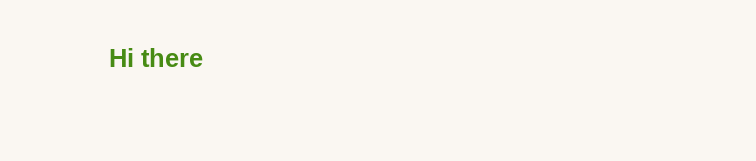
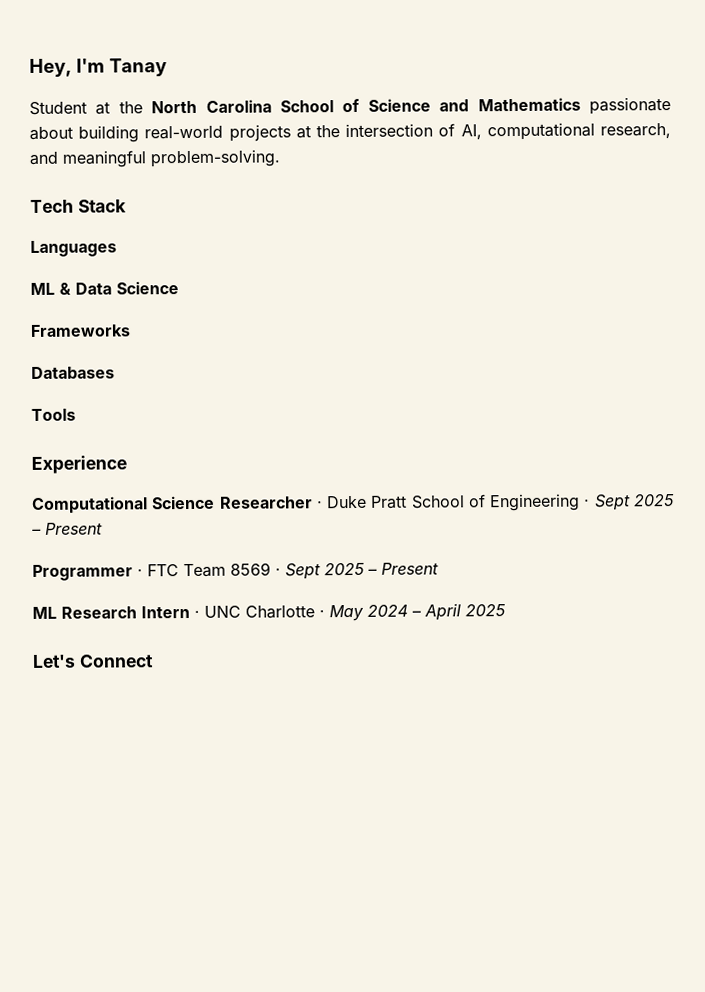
[109,48,203,67] Hi there -> [29,58,167,77] [29,97,671,115] [29,122,671,143] [29,149,280,168] [30,199,127,213] [30,240,117,257] [30,281,179,295] [30,324,131,337] [31,366,115,379] [31,408,76,421] [31,455,127,474] [31,493,675,514] [32,522,103,535] [32,562,439,581] [32,603,506,622] [32,654,154,668] Hey, I'm Tanay // Student at the North Carolina School of Science and Mathematics passionate about building real-world projects at the intersection of AI, computational research, and meaningful problem-solving. // Tech Stack // Languages // ML & Data Science // Frameworks // Databases // Tools // Experience // Computational Science Researcher · Duke Pratt School of Engineering · Sept 2025 – Present // Programmer · FTC Team 8569 · Sept 2025 – Present // ML Research Intern · UNC Charlotte · May 2024 – April 2025 // Let's Connect

